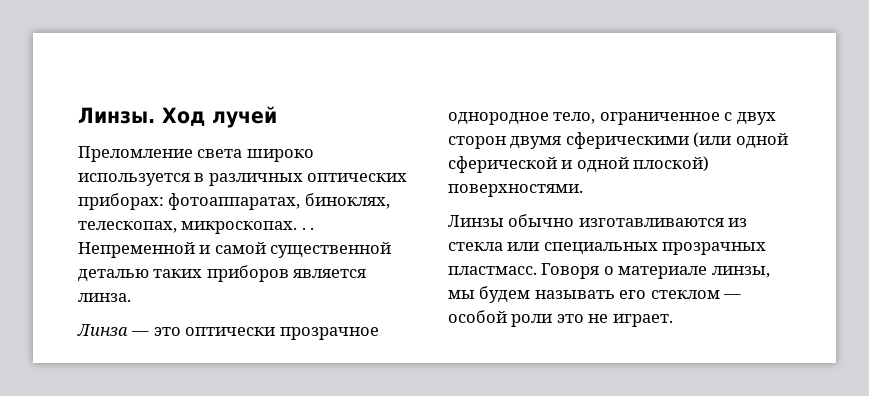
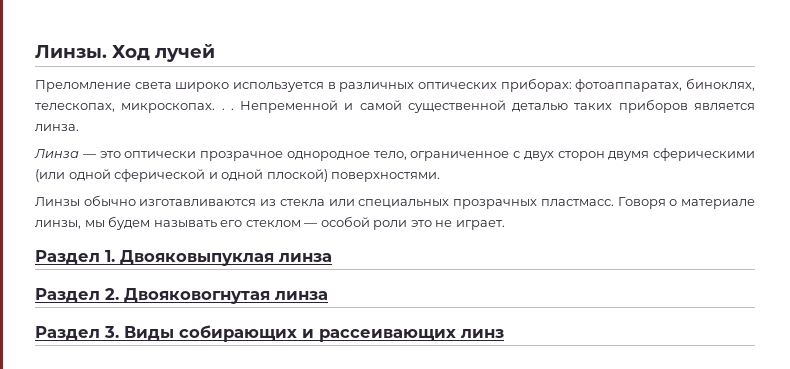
(673, 320) none -> [35,250,332,266] [35,288,328,304] [35,325,504,342] // Раздел 1. Двояковыпуклая линза // Раздел 2. Двояковогнутая линза // Раздел 3. Виды собирающих и рассеивающих линз

